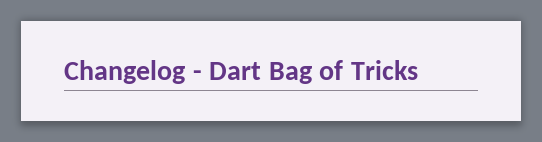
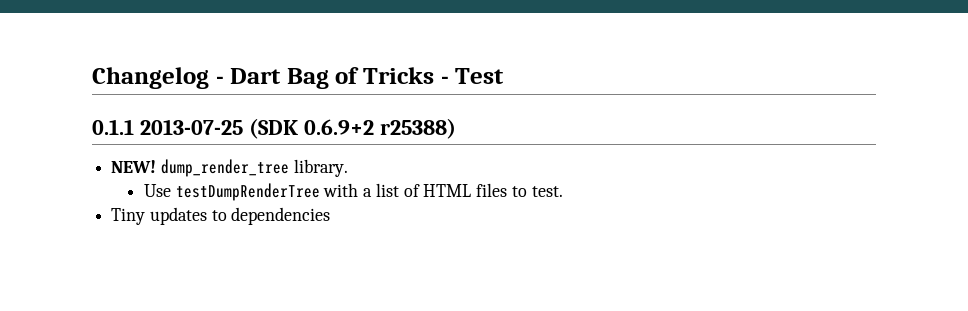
(418, 70) none -> [440,68,505,84] [92,118,456,139] [111,159,348,177] [143,183,563,201] [111,207,331,225] - Test // 0.1.1 2013-07-25 (SDK 0.6.9+2 r25388) // NEW! dump_render_tree library. // Use testDumpRenderTree with a list of HTML files to test. // Tiny updates to dependencies

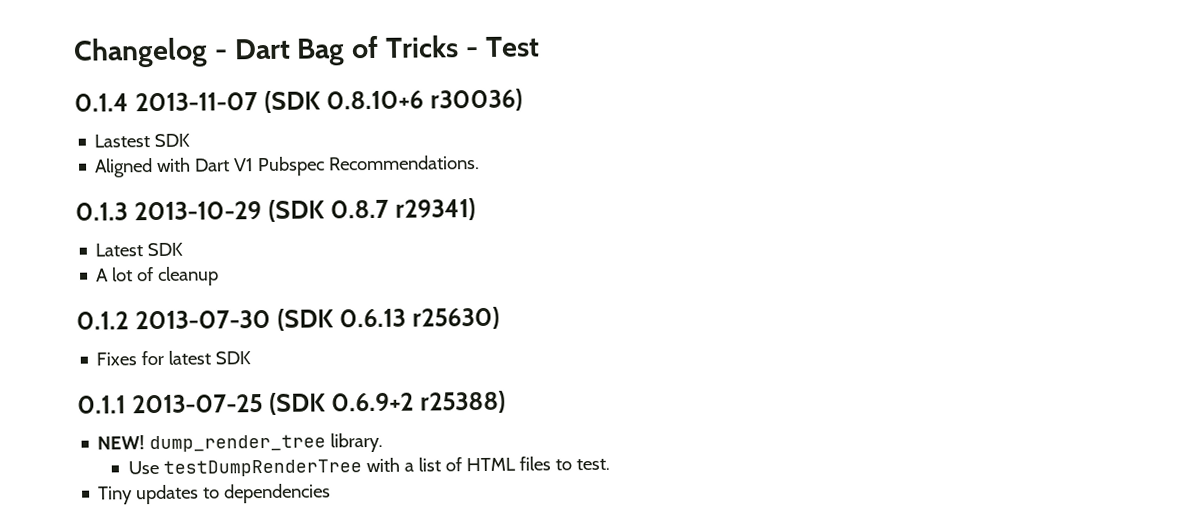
(505, 76) none -> [74,88,523,113] [94,133,191,148] [94,154,481,178] [75,198,476,222] [95,242,184,257] [96,266,220,286] [76,306,500,331] [96,350,252,366] // 0.1.4 2013-11-07 (SDK 0.8.10+6 r30036) // Lastest SDK // Aligned with Dart V1 Pubspec Recommendations. // 0.1.3 2013-10-29 (SDK 0.8.7 r29341) // Latest SDK // A lot of cleanup // 0.1.2 2013-07-30 (SDK 0.6.13 r25630) // Fixes for latest SDK

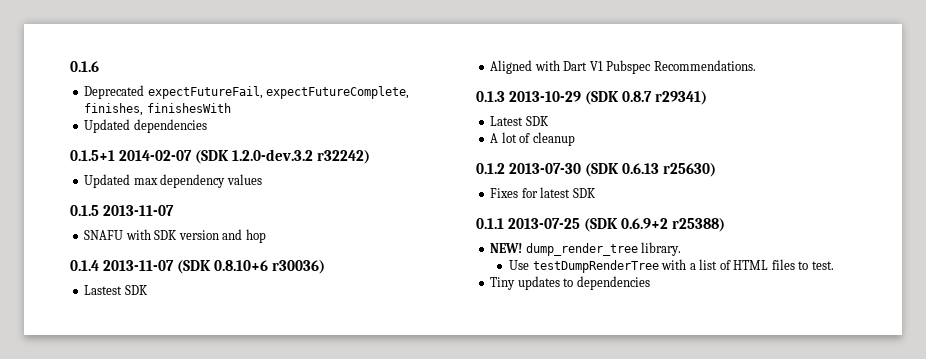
[73,35,540,68] Changelog - Dart Bag of Tricks - Test -> [70,61,99,72] [84,85,410,99] [84,103,231,116] [84,119,207,133] [70,149,370,164] [84,174,262,188] [70,205,174,216] [84,229,266,243] 0.1.6 // Deprecated expectFutureFail, expectFutureComplete, finishes, finishesWith // Updated dependencies // 0.1.5+1 2014-02-07 (SDK 1.2.0-dev.3.2 r32242) // Updated max dependency values // 0.1.5 2013-11-07 // SNAFU with SDK version and hop

